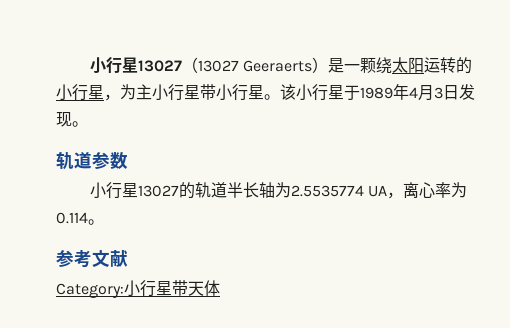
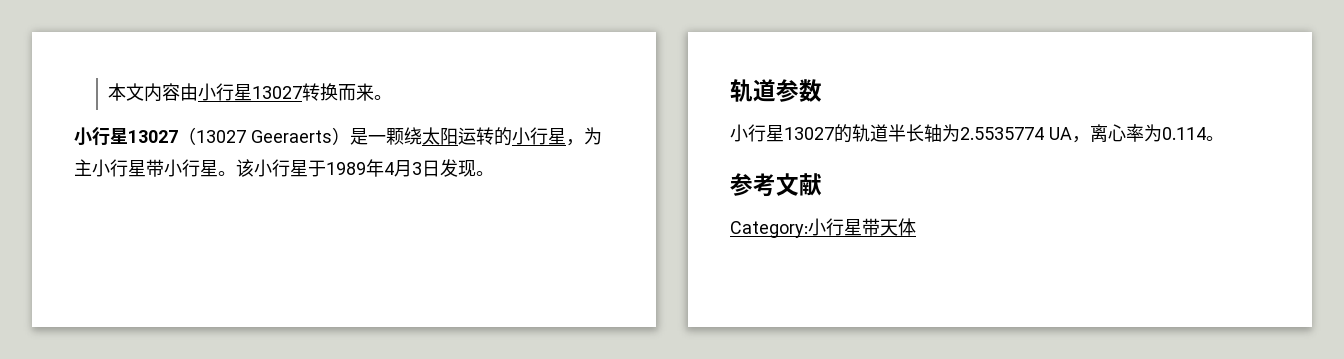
(90, 65) none -> [108,83,393,102] 本文内容由小行星13027转换而来。 //

